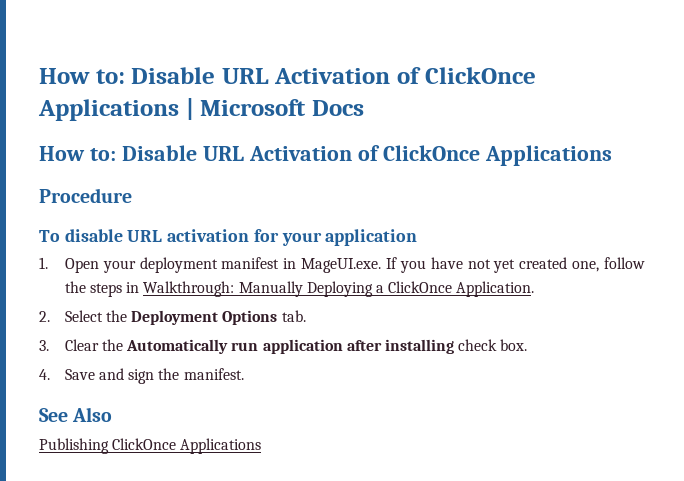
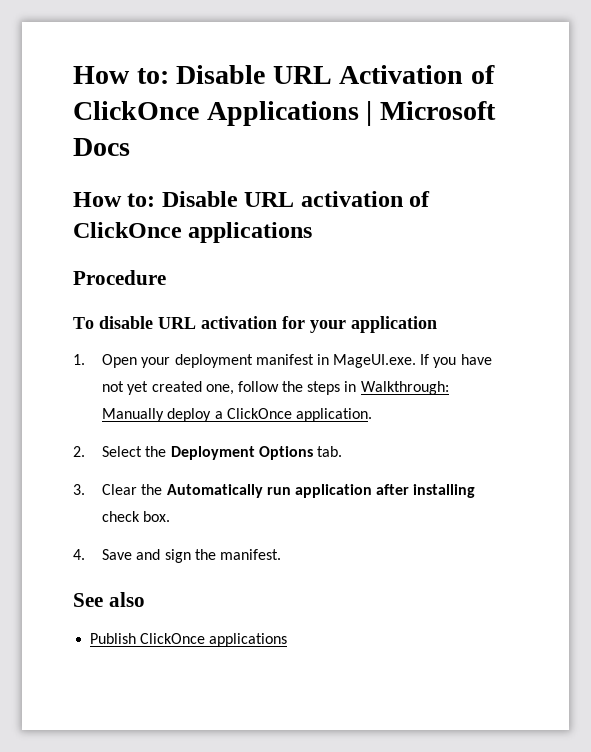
[248,145,612,166] Activation of ClickOnce Applications -> [300,191,431,207] [73,222,313,243] activation of ClickOnce applications
[306,281,373,297] Deploying -> [167,408,212,422] deploy
[456,281,535,297] Application. -> [295,408,372,422] application.
[72,407,113,422] [39,438,262,454] Also // Publishing ClickOnce Applications -> [108,592,145,607] [90,633,288,647] also // Publish ClickOnce applications

